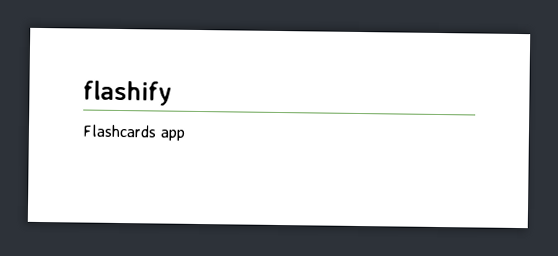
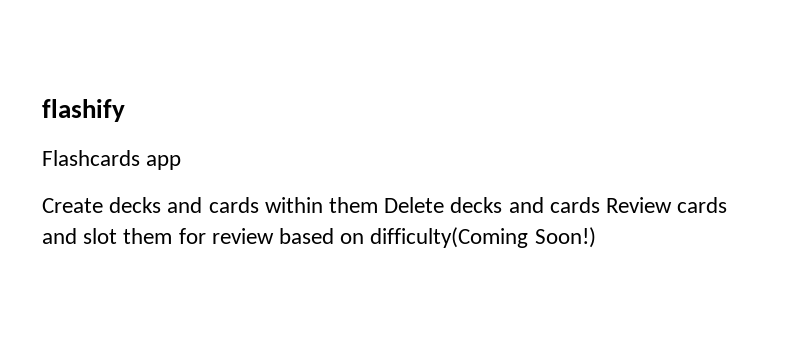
(185, 135) none -> [42,197,728,213] [42,227,596,248] // Create decks and cards within them Delete decks and cards Review cards and slot them for review based on difficulty(Coming Soon!)

